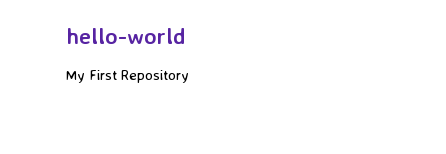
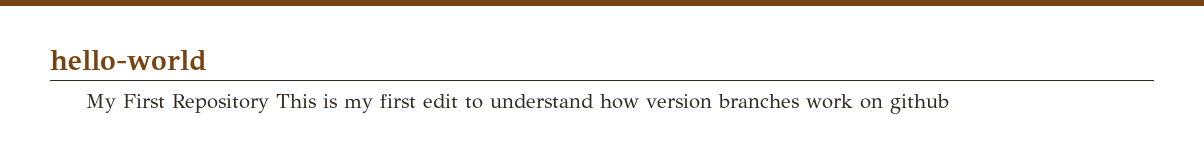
(189, 76) none -> [275,94,949,114] This is my first edit to understand how version branches work on github

